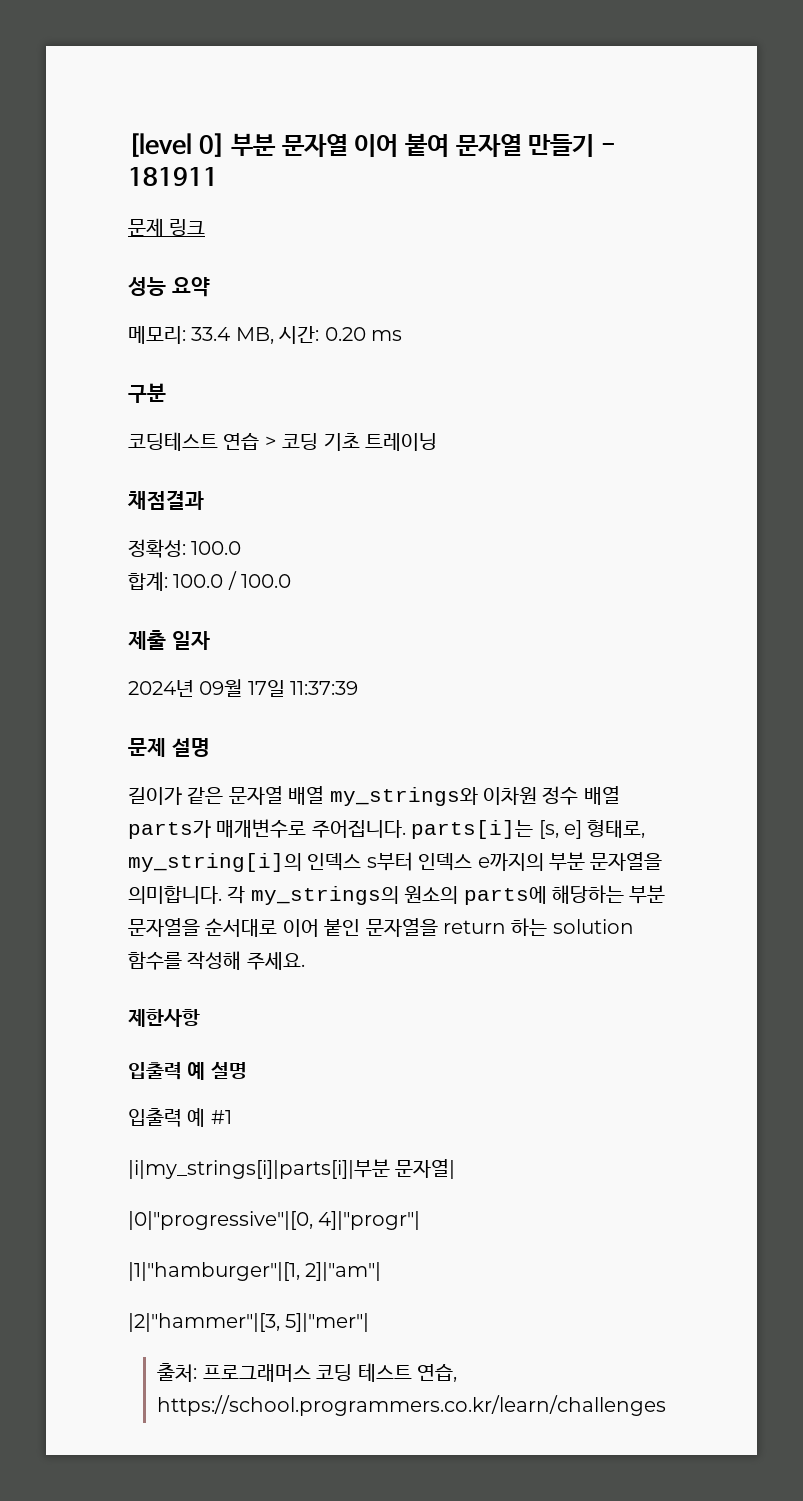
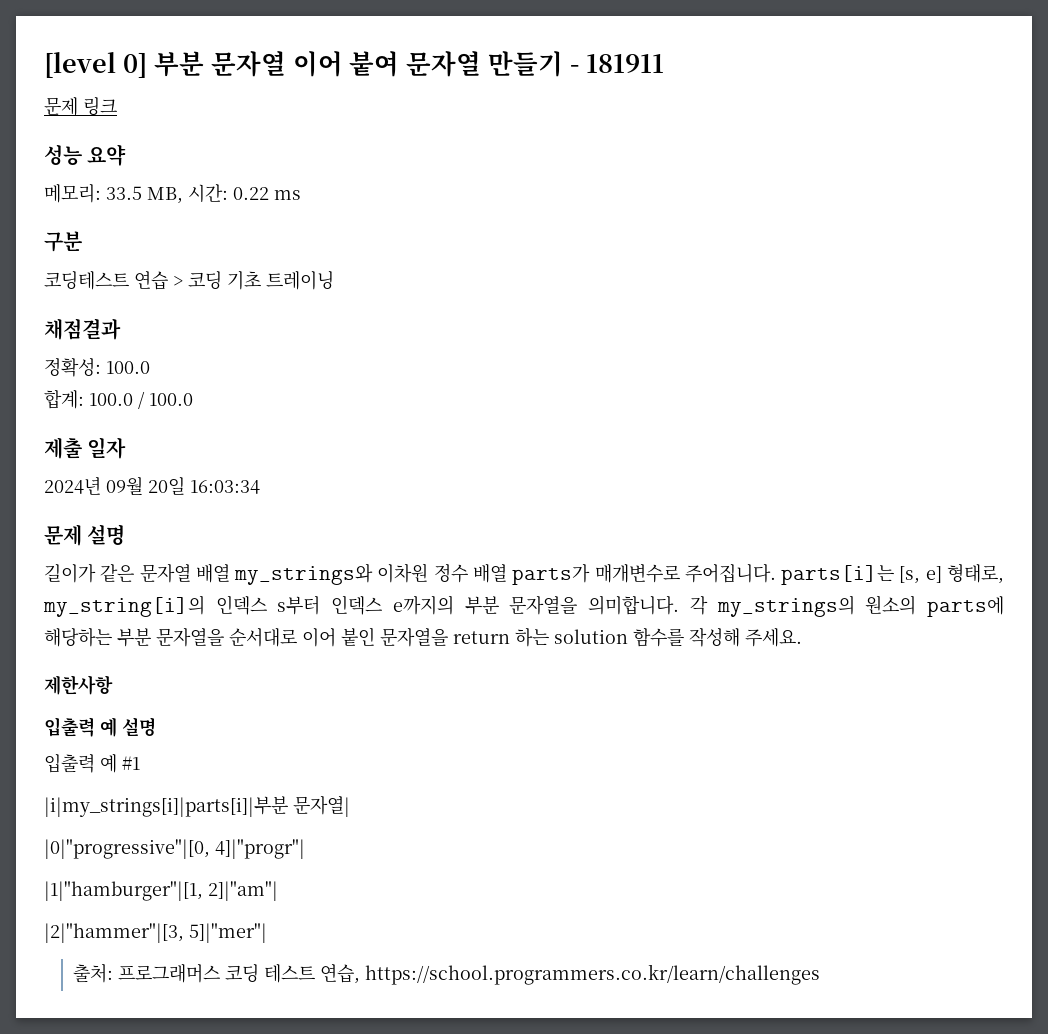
[191,327,231,341] 33.4 -> [106,186,142,200] 33.5
[324,327,366,341] 0.20 -> [233,187,269,200] 0.22
[247,680,359,697] 17일 11:37:39 -> [148,477,260,495] 20일 16:03:34

